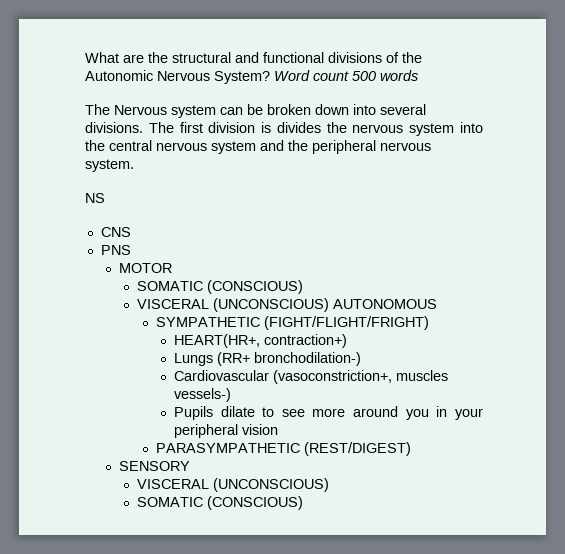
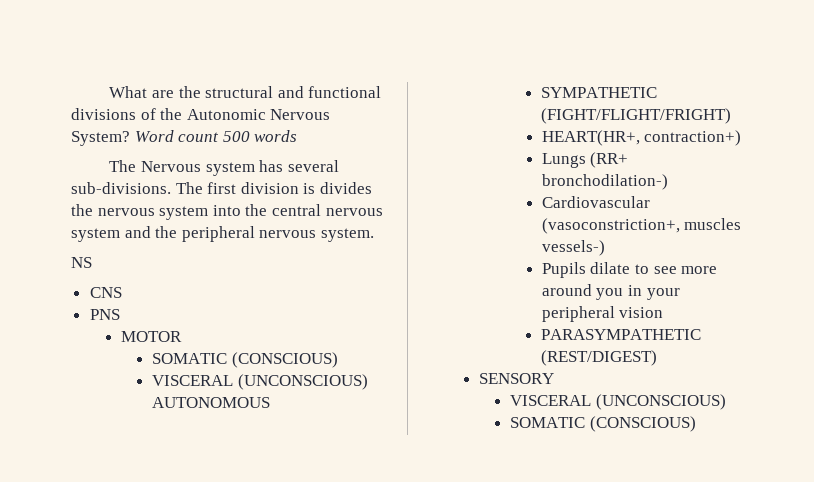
[220,104,426,115] [85,122,143,133] can be broken down into several divisions. -> [259,160,339,172] [71,182,171,194] has several sub-divisions.

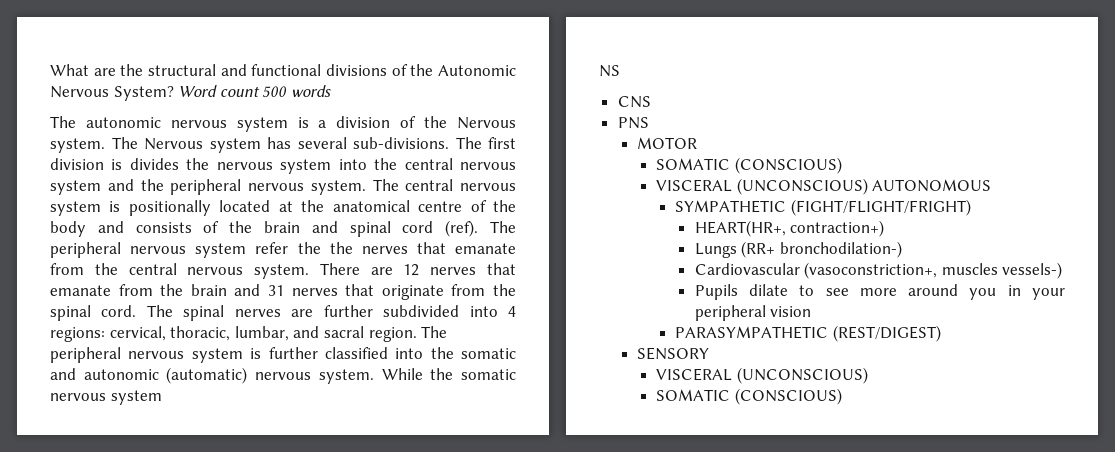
(137, 166) none -> [85,116,517,132] [50,137,138,153] autonomic nervous system is a division of the Nervous system. The
(374, 235) none -> [372,179,516,191] [50,200,517,216] [50,220,516,237] [50,242,516,258] [50,263,516,279] [50,284,516,300] [50,305,516,321] [50,326,448,342] [50,347,516,363] [50,367,516,384] [50,390,162,405] The central nervous system is positionally located at the anatomical centre of the body and consists of the brain and spinal cord (ref). The peripheral nervous system refer the the nerves that emanate from the central nervous system. There are 12 nerves that emanate from the brain and 31 nerves that originate from the spinal cord. The spinal nerves are further subdivided into 4 regions: cervical, thoracic, lumbar, and sacral region. The peripheral nervous system is further classified into the somatic and autonomic (automatic) nervous system. While the somatic nervous system

